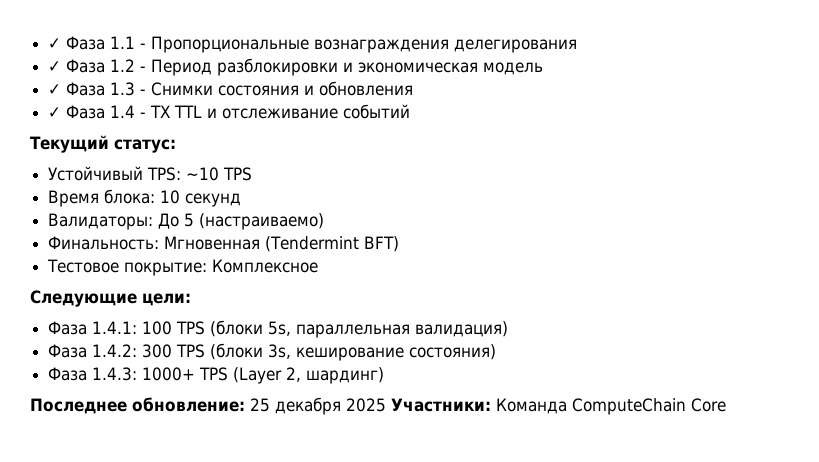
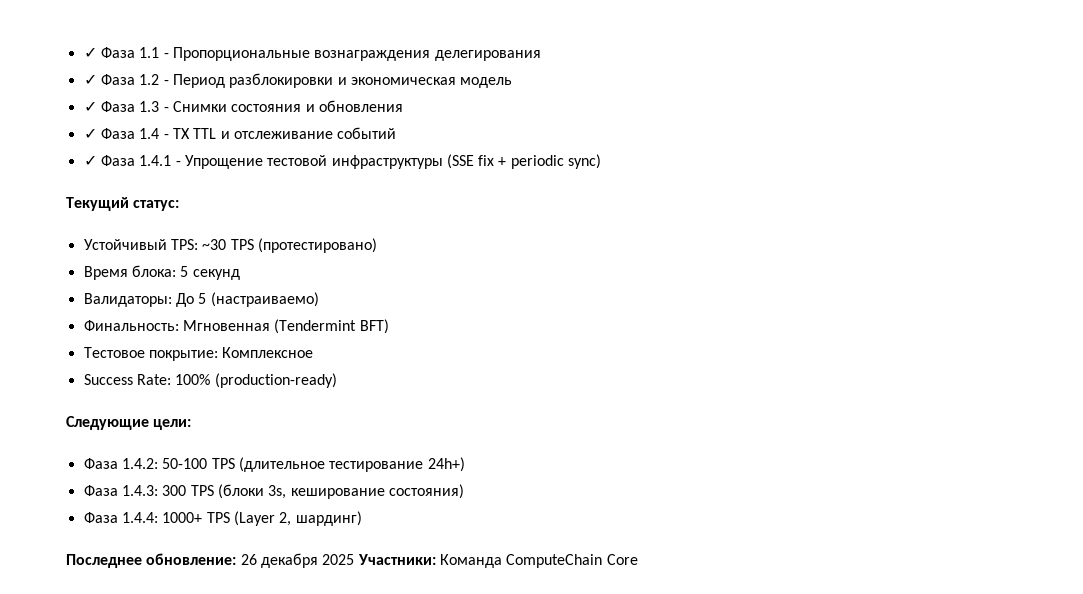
(411, 111) none -> [83,154,602,169] // ✓ Фаза 1.4.1 - Упрощение тестовой инфраструктуры (SSE fix + periodic sync)
[186,167,253,181] ~10 TPS -> [202,238,377,253] ~30 TPS (протестировано)
[160,190,181,204] 10 -> [180,266,189,277] 5
(319, 266) none -> [83,373,337,388] // Success Rate: 100% (production-ready)
[92,320,509,338] [48,344,138,358] 1.4.1: 100 TPS (блоки 5s, параллельная валидация) // Фаза 1.4.2: -> [121,457,465,472] [83,485,158,496] 1.4.2: 50-100 TPS (длительное тестирование 24h+) // Фаза 1.4.3:
[92,367,138,381] 1.4.3: -> [121,512,158,523] 1.4.4:
[250,398,270,412] 25 -> [240,554,257,565] 26

